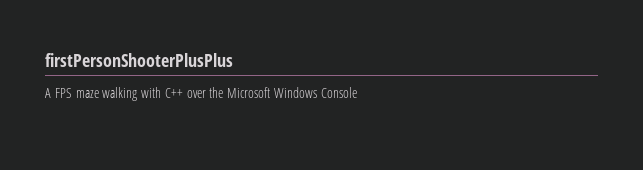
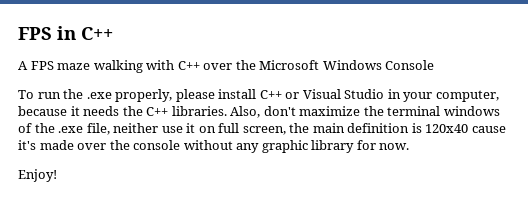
[45,53,233,67] firstPersonShooterPlusPlus -> [18,26,113,40] FPS in C++
(357, 92) none -> [18,89,499,102] [18,106,500,118] [18,123,506,135] [18,140,410,153] [18,169,57,182] // To run the .exe properly, please install C++ or Visual Studio in your computer, because it needs the C++ libraries. Also, don't maximize the terminal windows of the .exe file, neither use it on full screen, the main definition is 120x40 cause it's made over the console without any graphic library for now. // Enjoy!

